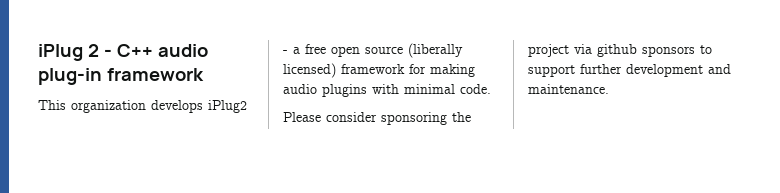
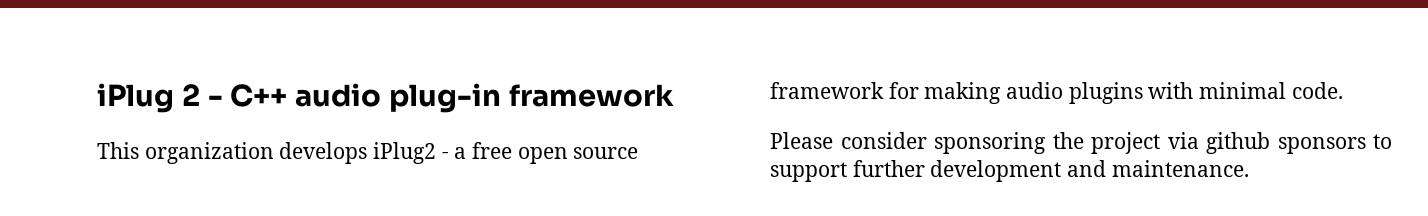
[408,43,463,58] [283,63,336,78] (liberally licensed) -> (639, 153) none

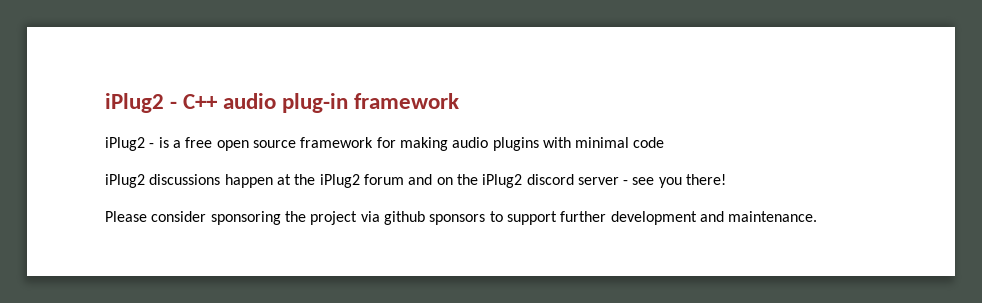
[97,83,200,113] iPlug 2 -> [105,93,164,113] iPlug2
[97,142,449,164] This organization develops iPlug2 - -> [105,137,169,151] iPlug2 - is
[1291,82,1343,99] code. -> [633,137,665,148] [105,174,727,188] code // iPlug2 discussions happen at the iPlug2 forum and on the iPlug2 discord server - see you there!

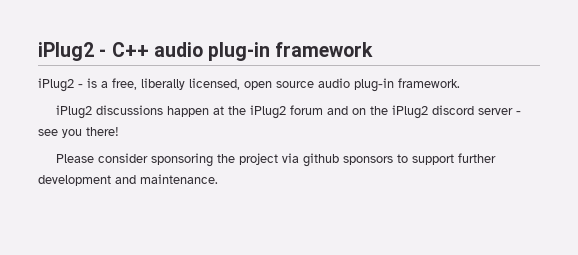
[185,137,665,151] free open source framework for making audio plugins with minimal code -> [112,78,460,92] free, liberally licensed, open source audio plug-in framework.

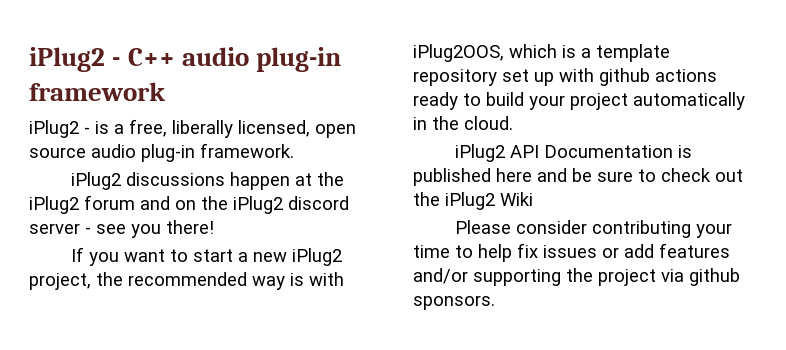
[56,153,497,167] [38,174,218,186] Please consider sponsoring the project via github sponsors to support further development and maintenance. -> [71,247,343,266] [29,272,344,290] [413,44,670,62] [413,68,717,86] [413,92,745,110] [413,116,513,130] [455,144,693,162] [413,168,743,186] [413,192,533,210] [455,220,733,238] [413,243,730,262] [413,268,740,286] [413,295,495,310] If you want to start a new iPlug2 project, the recommended way is with iPlug2OOS, which is a template repository set up with github actions ready to build your project automatically in the cloud. // iPlug2 API Documentation is published here and be sure to check out the iPlug2 Wiki // Please consider contributing your time to help fix issues or add features and/or supporting the project via github sponsors.

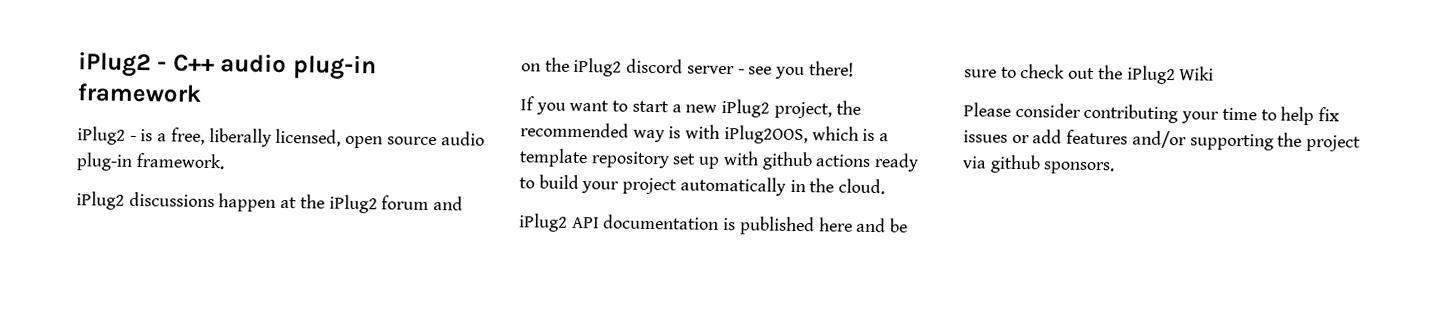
[544,145,674,158] Documentation -> [603,214,720,230] documentation

